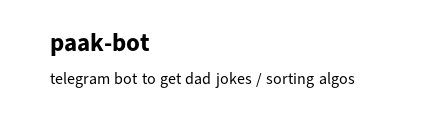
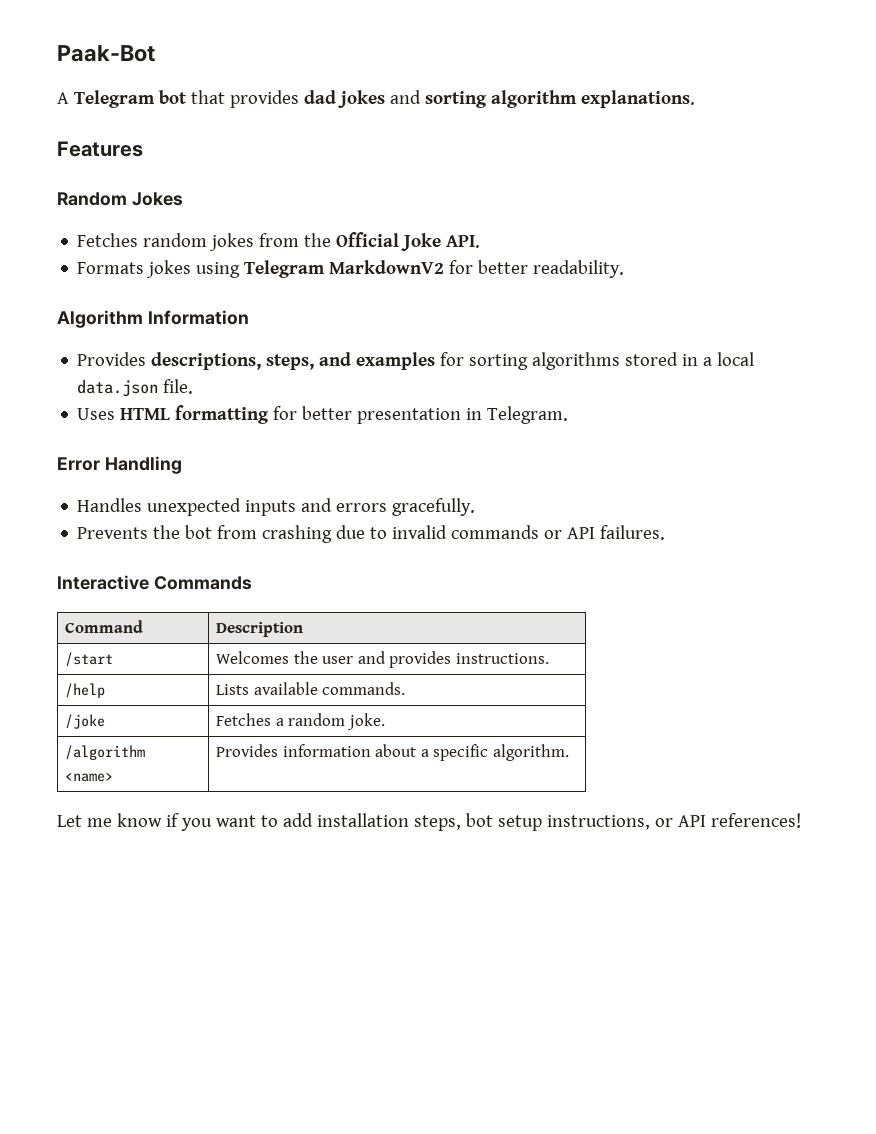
[50,33,150,56] [50,72,355,88] paak-bot // telegram bot to get dad jokes / sorting algos -> [57,45,155,62] [57,90,695,108] [57,141,143,157] [57,192,183,206] [77,232,481,251] [77,260,625,278] [57,310,249,328] [77,352,755,370] [77,379,194,397] [77,405,569,424] [57,456,182,474] [77,498,476,516] [77,525,666,543] [57,575,252,590] [65,620,144,633] [216,622,304,637] [65,652,114,667] [216,651,549,668] [65,683,106,698] [216,682,406,695] [65,714,106,729] [216,713,385,730] [65,745,146,760] [65,772,114,782] [216,744,569,761] [57,813,801,831] Paak-Bot // A Telegram bot that provides dad jokes and sorting algorithm explanations. // Features // Random Jokes // Fetches random jokes from the Official Joke API. // Formats jokes using Telegram MarkdownV2 for better readability. // Algorithm Information // Provides descriptions, steps, and examples for sorting algorithms stored in a local data.json file. // Uses HTML formatting for better presentation in Telegram. // Error Handling // Handles unexpected inputs and errors gracefully. // Prevents the bot from crashing due to invalid commands or API failures. // Interactive Commands // Command | Description // /start | Welcomes the user and provides instructions. // /help | Lists available commands. // /joke | Fetches a random joke. // /algorithm <name> | Provides information about a specific algorithm. // Let me know if you want to add installation steps, bot setup instructions, or API references!

